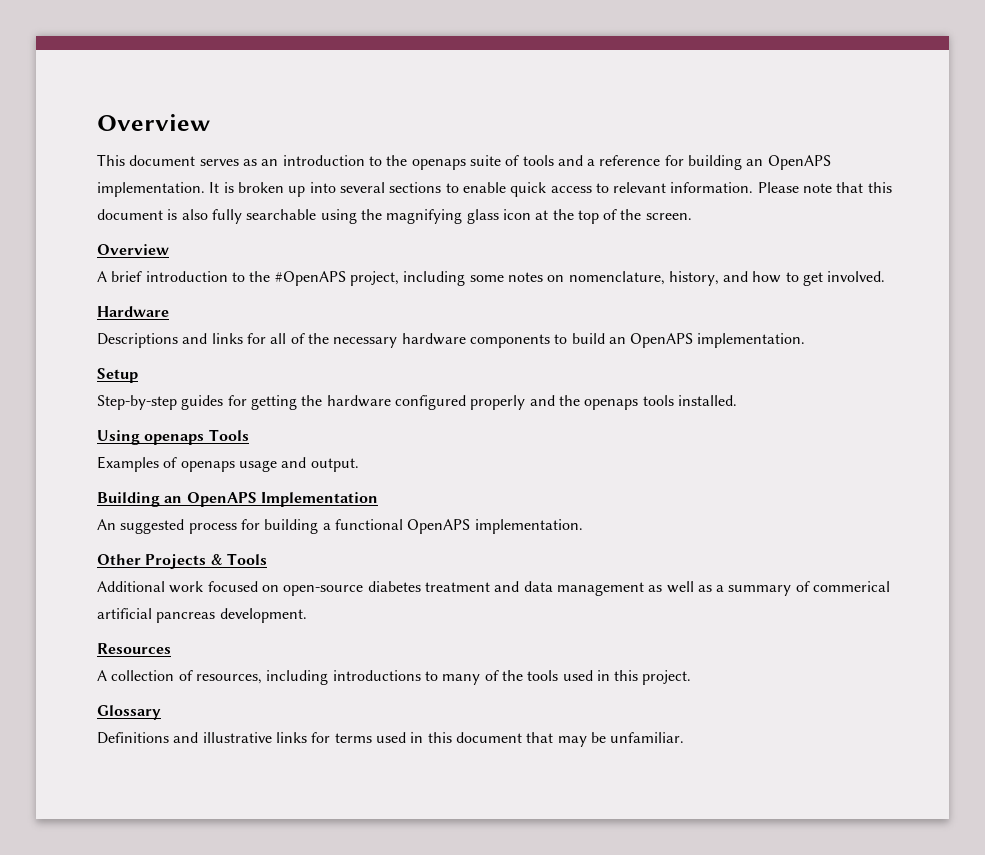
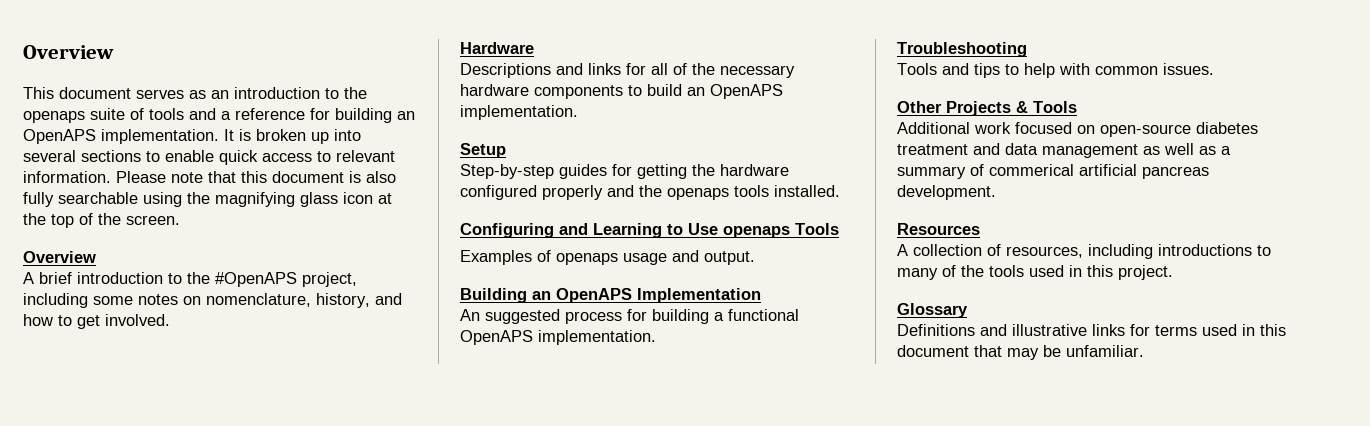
[97,430,140,445] Using -> [460,223,718,238] Configuring and Learning to Use
(583, 526) none -> [897,42,1027,57] [897,63,1214,78] // Troubleshooting // Tools and tips to help with common issues.

